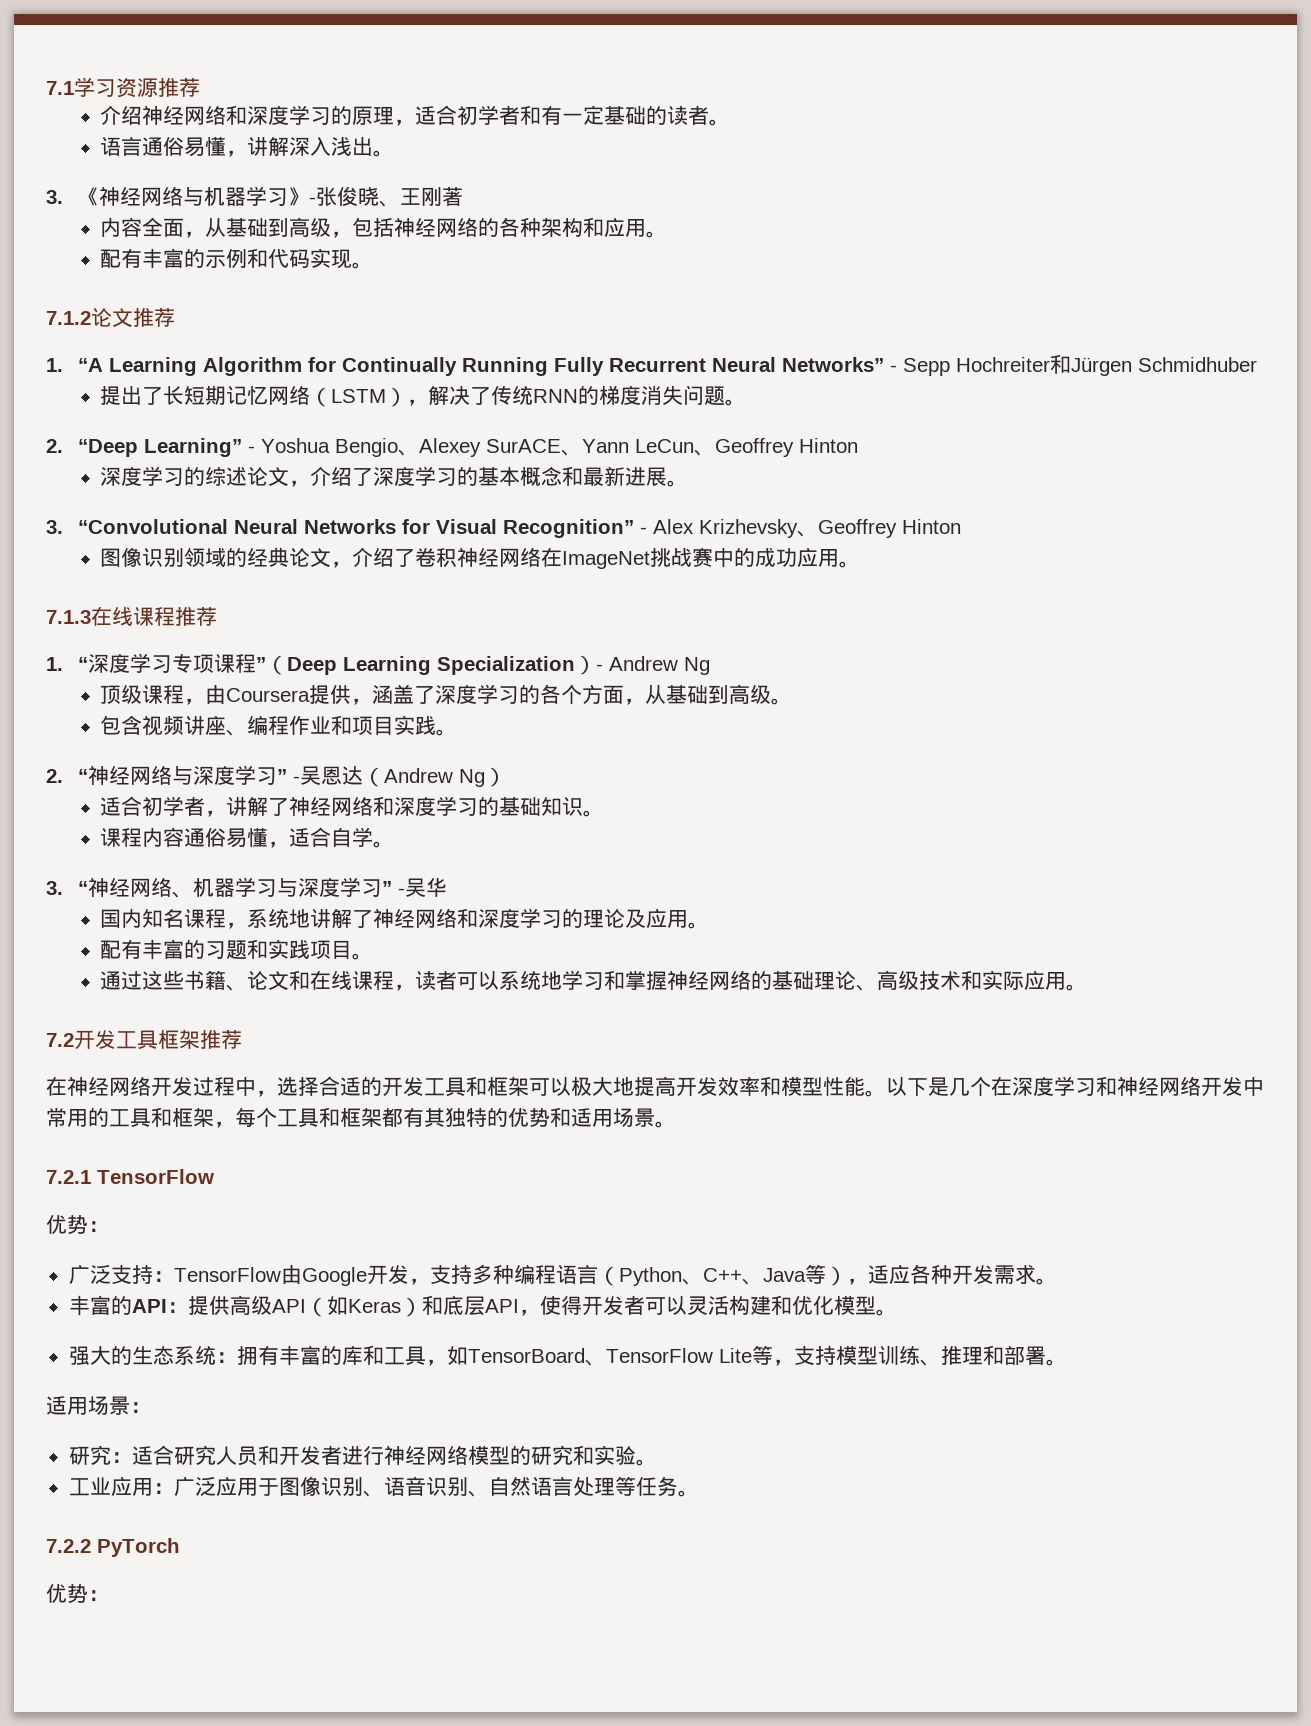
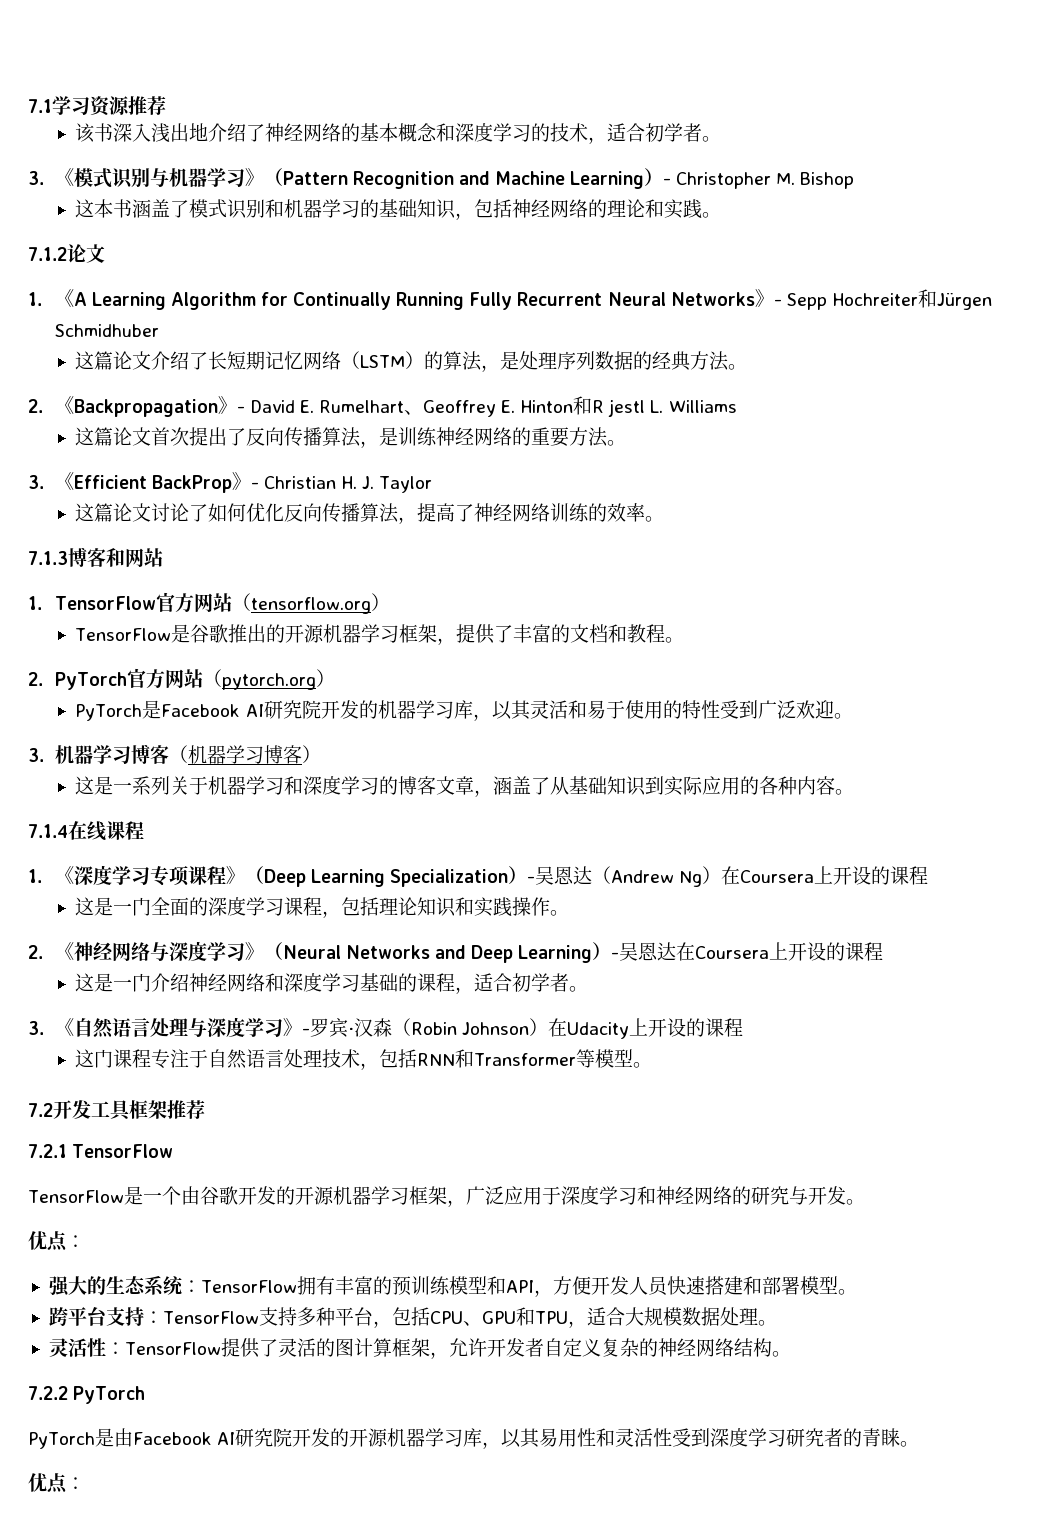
(200, 87) none -> [75,123,722,144] [28,168,855,189] [75,199,722,220] [28,244,105,263] [28,289,993,310] [54,324,159,337] [75,351,748,372] [28,396,737,417] [75,427,627,448] [28,472,433,493] [75,503,665,524] [28,547,163,567] [28,592,390,614] [75,624,685,645] [28,668,335,690] [75,700,853,721] [28,744,321,764] [75,776,855,797] [28,821,144,841] [28,865,928,887] [75,897,570,918] [28,941,884,963] [75,973,152,992] 该书深入浅出地介绍了神经网络的基本概念和深度学习的技术，适合初学者。 // 3.《模式识别与机器学习》（Pattern Recognition and Machine Learning）- Christopher M. Bishop // 这本书涵盖了模式识别和机器学习的基础知识，包括神经网络的理论和实践。 // 7.1.2论文 // 1.《A Learning Algorithm for Continually Running Fully Recurrent Neural Networks》- Sepp Hochreiter和Jürgen Schmidhuber // 这篇论文介绍了长短期记忆网络（LSTM）的算法，是处理序列数据的经典方法。 // 2.《Backpropagation》- David E. Rumelhart、Geoffrey E. Hinton和R jestl L. Williams // 这篇论文首次提出了反向传播算法，是训练神经网络的重要方法。 // 3.《Efficient BackProp》- Christian H. J. Taylor // 这篇论文讨论了如何优化反向传播算法，提高了神经网络训练的效率。 // 7.1.3博客和网站 // 1. TensorFlow官方网站（tensorflow.org） // TensorFlow是谷歌推出的开源机器学习框架，提供了丰富的文档和教程。 // 2. PyTorch官方网站（pytorch.org） // PyTorch是Facebook AI研究院开发的机器学习库，以其灵活和易于使用的特性受到广泛欢迎。 // 3.机器学习博客（机器学习博客） // 这是一系列关于机器学习和深度学习的博客文章，涵盖了从基础知识到实际应用的各种内容。 // 7.1.4在线课程 // 1.《深度学习专项课程》（Deep Learning Specialization）-吴恩达（Andrew Ng）在Coursera上开设的课程 // 这是一门全面的深度学习课程，包括理论知识和实践操作。 // 2.《神经网络与深度学习》（Neural Networks and Deep Learning）-吴恩达在Coursera上开设的课程 // 这是一门
[331,105,731,126] [100,136,395,157] [46,186,463,207] [100,217,668,238] [100,248,374,269] [46,307,175,328] [46,354,1257,376] [100,385,747,407] [46,438,858,457] [100,466,689,487] [46,519,961,538] [100,547,861,569] [46,606,217,626] [46,653,710,675] [100,684,793,705] [100,715,458,736] [46,765,506,787] [100,796,605,817] [100,827,395,848] [46,877,447,898] [100,908,710,929] [100,939,374,960] [100,970,1067,991] 的原理，适合初学者和有一定基础的读者。 // 语言通俗易懂，讲解深入浅出。 // 3.《神经网络与机器学习》-张俊晓、王刚著 // 内容全面，从基础到高级，包括神经网络的各种架构和应用。 // 配有丰富的示例和代码实现。 // 7.1.2论文推荐 // 1. “A Learning Algorithm for Continually Running Fully Recurrent Neural Networks” - Sepp Hochreiter和Jürgen Schmidhuber // 提出了长短期记忆网络（LSTM），解决了传统RNN的梯度消失问题。 // 2. “Deep Learning” - Yoshua Bengio、Alexey SurACE、Yann LeCun、Geoffrey Hinton // 深度学习的综述论文，介绍了深度学习的基本概念和最新进展。 // 3. “Convolutional Neural Networks for Visual Recognition” - Alex Krizhevsky、Geoffrey Hinton // 图像识别领域的经典论文，介绍了卷积神经网络在ImageNet挑战赛中的成功应用。 // 7.1.3在线课程推荐 // 1. “深度学习专项课程”（Deep Learning Specialization）- Andrew Ng // 顶级课程，由Coursera提供，涵盖了深度学习的各个方面，从基础到高级。 // 包含视频讲座、编程作业和项目实践。 // 2. “神经网络与深度学习” -吴恩达（Andrew Ng） // 适合初学者，讲解了神经网络和深度学习的基础知识。 // 课程内容通俗易懂，适合自学。 // 3. “神经网络、机器学习与深度学习” -吴华 // 国内知名课程，系统地讲解了神经网络和深度学习的理论及应用。 // 配有丰富的习题和实践项目。 // 通过这些书籍、论文和在线课程，读者可以系统地学习和掌握神经网络的基础理论、高级技术和实际应用 -> [360,973,589,994] [28,1017,743,1039] [75,1049,634,1070] 基础的课程，适合初学者。 // 3.《自然语言处理与深度学习》-罗宾·汉森（Robin Johnson）在Udacity上开设的课程 // 这门课程专注于自然语言处理技术，包括RNN和Transformer等模型
[46,1076,1012,1097] 在神经网络开发过程中，选择合适的开发工具和框架可以极大地提高开发效率和模型性能。以下是几个在 -> [28,1144,174,1158] [28,1186,561,1207] 7.2.1 TensorFlow // TensorFlow是一个由谷歌开发的开源机器学习框架，广泛应用于
[1201,1076,1264,1097] [46,1107,676,1128] [46,1169,214,1184] [46,1215,109,1235] [68,1264,1057,1286] [68,1295,897,1317] 开发中常用的工具和框架，每个工具和框架都有其独特的优势和适用场景。 // 7.2.1 TensorFlow // 优势： // 广泛支持：TensorFlow由Google开发，支持多种编程语言（Python、C++、Java等），适应各种开发需求。 // 丰富的API：提供高级API（如Keras）和底层API，使得开发者可以灵活构建和优化模型。 -> [731,1186,865,1205] [28,1231,85,1252] 的研究与开发。 // 优点：
(237, 1357) none -> [200,1280,297,1293] TensorFlow
[341,1345,1067,1366] [46,1396,151,1415] [68,1445,657,1466] [68,1476,699,1497] [46,1538,180,1557] [46,1584,88,1604] 库和工具，如TensorBoard、TensorFlow Lite等，支持模型训练、推理和部署。 // 适用场景： // 研究：适合研究人员和开发者进行神经网络模型的研究和实验。 // 工业应用：广泛应用于图像识别、语音识别、自然语言处理等任务。 // 7.2.2 PyTorch // 优势 -> [391,1276,857,1297] [48,1306,777,1328] [48,1338,791,1359] [28,1386,146,1404] [28,1428,920,1449] [28,1473,68,1494] 预训练模型和API，方便开发人员快速搭建和部署模型。 // 跨平台支持：TensorFlow支持多种平台，包括CPU、GPU和TPU，适合大规模数据处理。 // 灵活性：TensorFlow提供了灵活的图计算框架，允许开发者自定义复杂的神经网络结构。 // 7.2.2 PyTorch // PyTorch是由Facebook AI研究院开发的开源机器学习库，以其易用性和灵活性受到深度学习研究者的青睐。 // 优点

